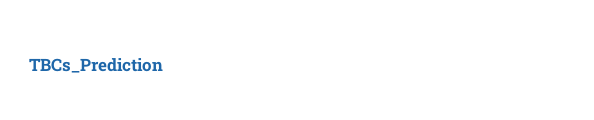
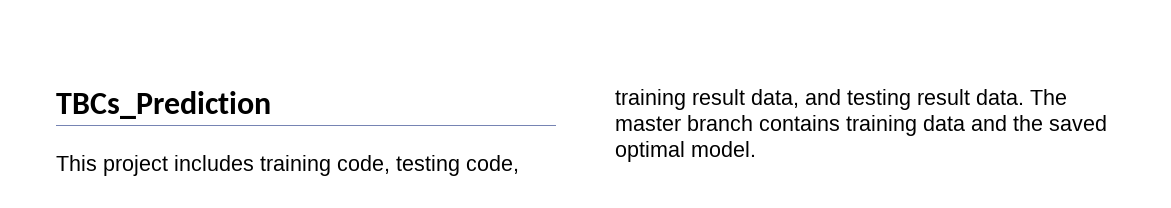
(163, 65) none -> [56,155,519,176] [615,89,1067,110] [615,115,1107,136] [615,141,756,162] // This project includes training code, testing code, training result data, and testing result data. The master branch contains training data and the saved optimal model.

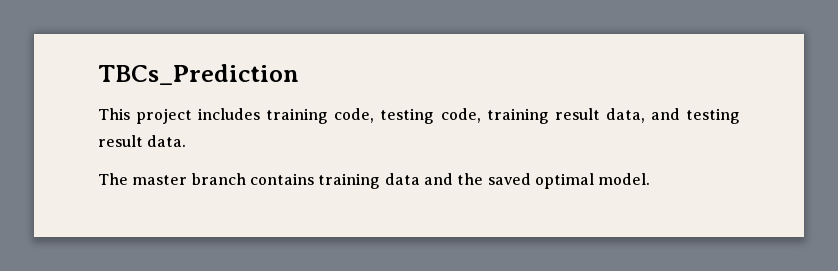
(1024, 97) none -> (187, 141) //

